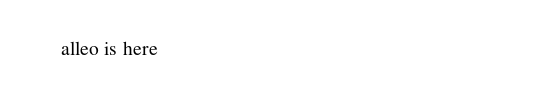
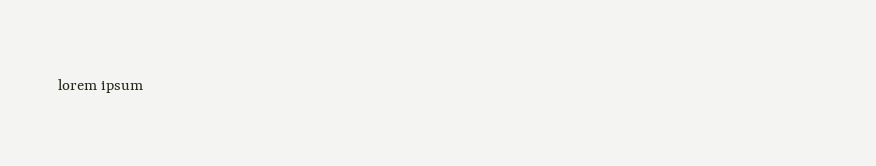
[61,41,158,55] alleo is here -> [58,79,144,93] lorem ipsum

